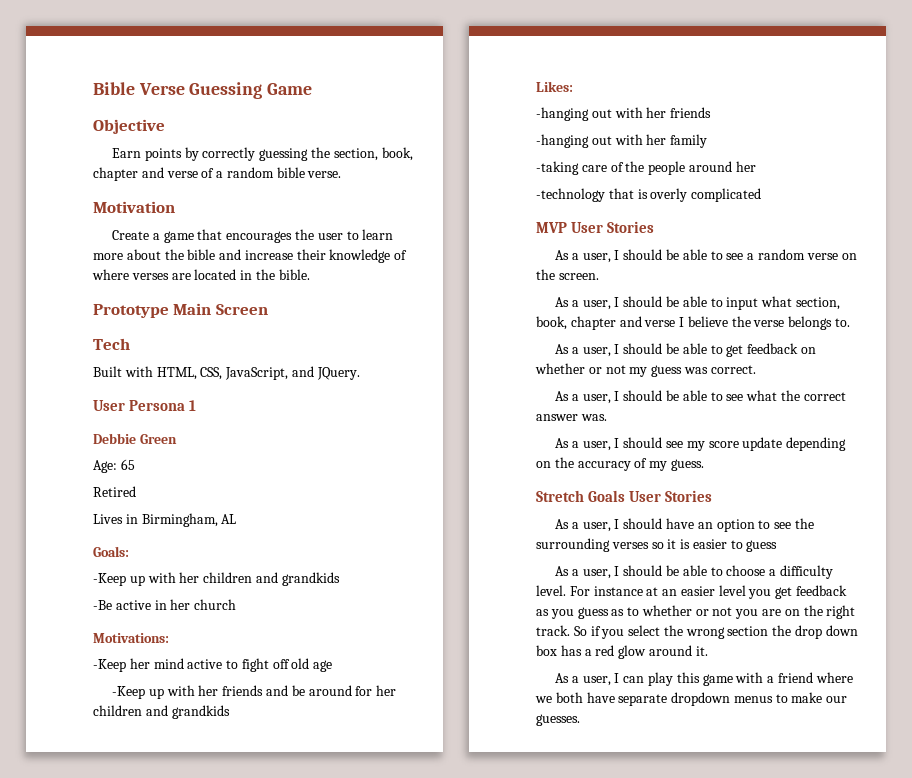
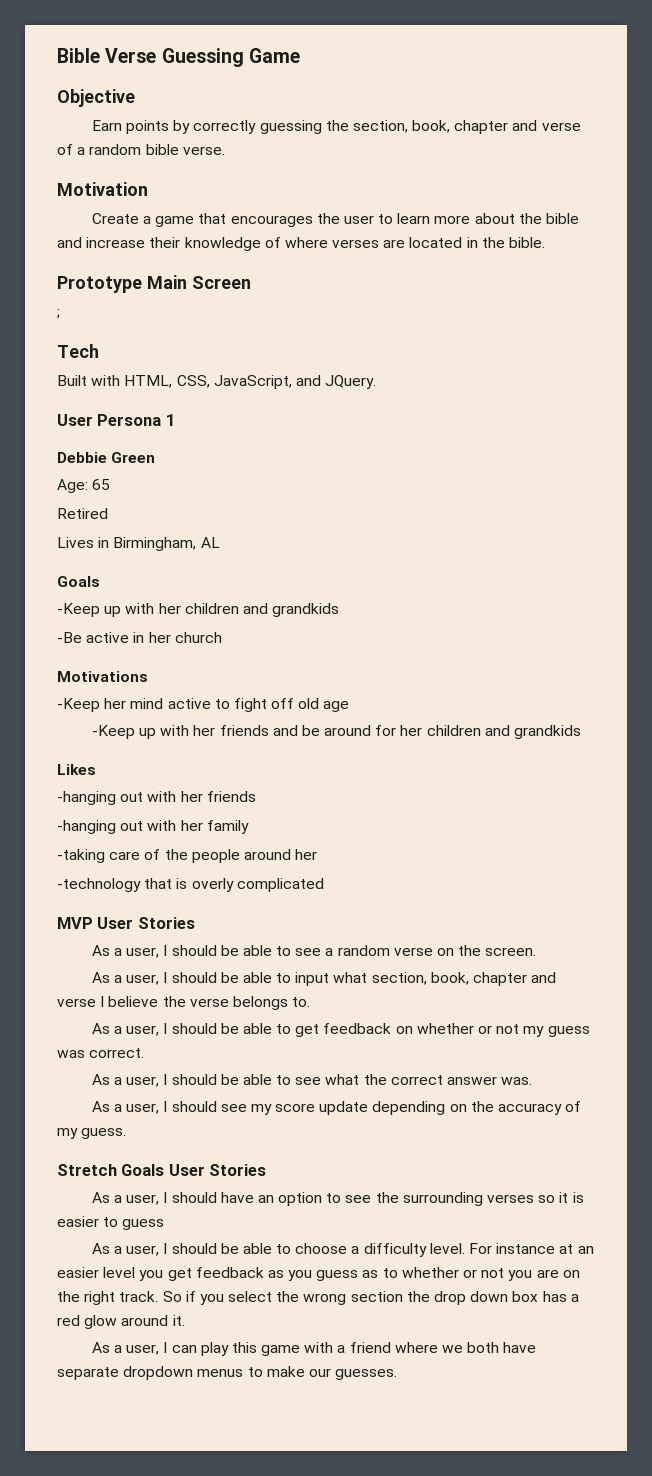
(268, 309) none -> [57,309,60,319] // ;
[93,546,129,557] Goals: -> [57,576,100,587] Goals
[93,633,169,643] Motivations: -> [57,671,148,682] Motivations
[536,81,573,92] Likes: -> [57,764,96,775] Likes

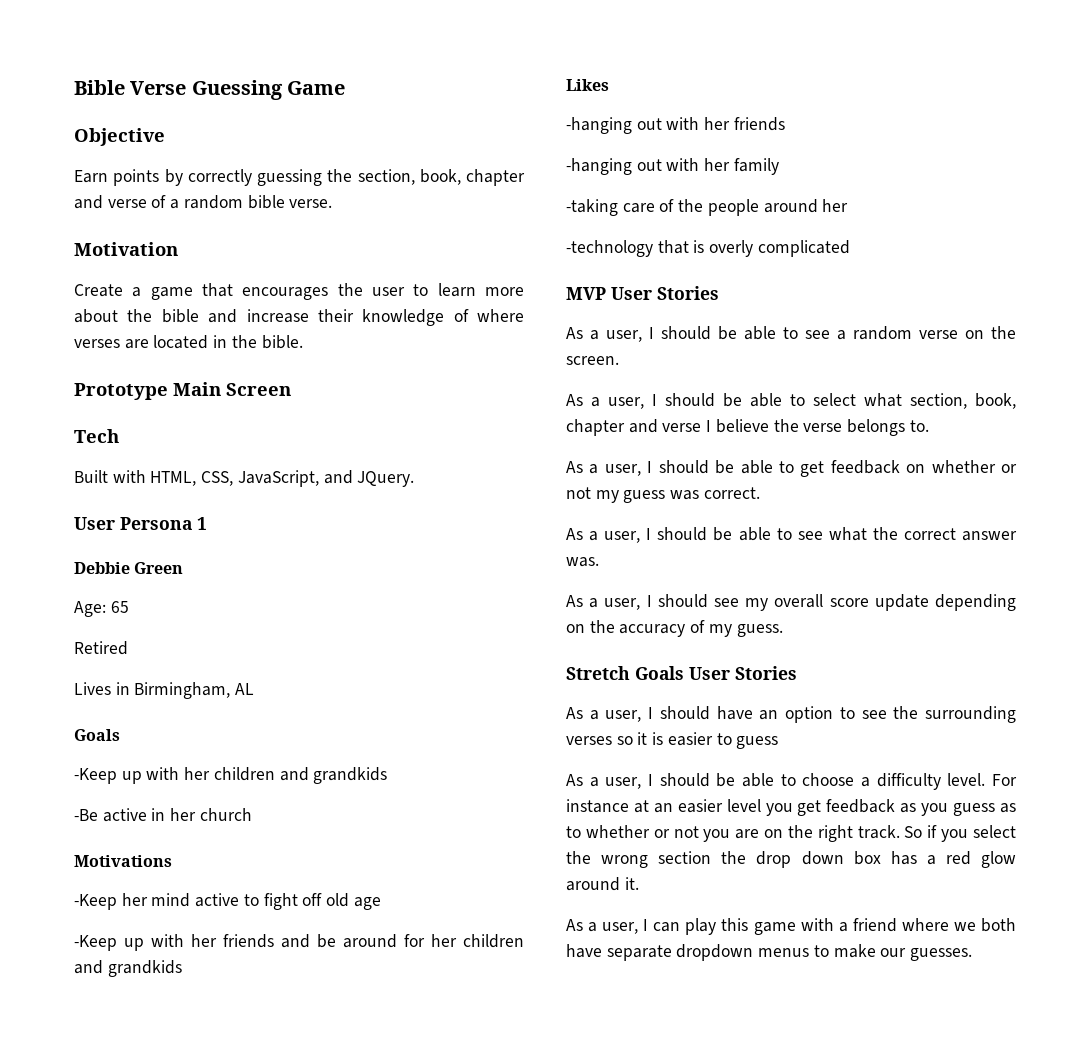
[57,309,60,319] // ; -> (291, 389) none
[295,972,330,986] input -> [813,393,856,406] select
(272, 1109) none -> [774,594,824,608] overall

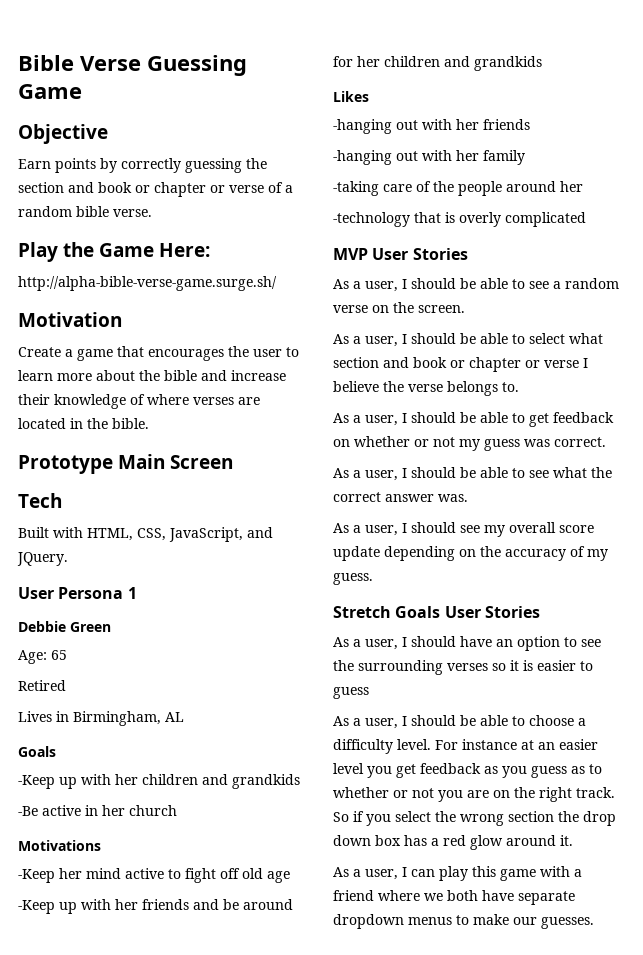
[357,169,525,186] [74,195,103,209] section, book, chapter and -> [18,182,225,197] section and book or chapter or
(333, 203) none -> [18,242,211,262] [18,276,277,291] // Play the Game Here: // http://alpha-bible-verse-game.surge.sh/
[910,393,1016,409] [566,419,658,436] section, book, chapter and -> [333,357,540,372] section and book or chapter or

